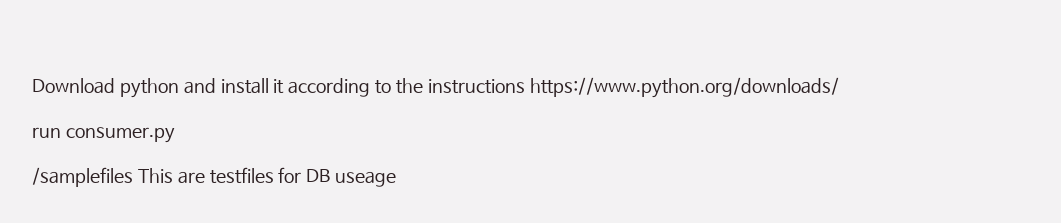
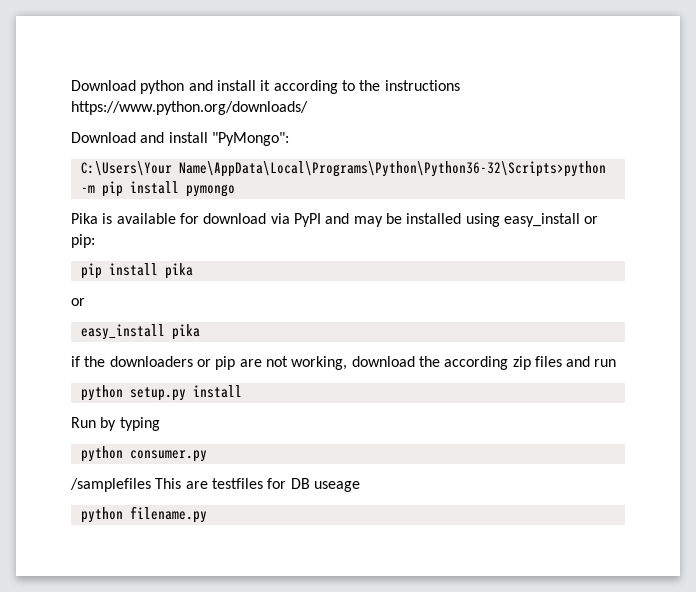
[32,127,61,138] run -> [71,132,289,146] [80,161,606,177] [80,181,235,197] [71,213,599,227] [71,234,95,248] [80,263,193,279] [71,298,85,306] [80,324,200,340] [71,356,617,370] [80,385,242,401] [71,417,160,431] [80,446,123,462] Download and install "PyMongo": // C:\Users\Your Name\AppData\Local\Programs\Python\Python36-32\Scripts>python -m pip install pymongo // Pika is available for download via PyPI and may be installed using easy_install or pip: // pip install pika // or // easy_install pika // if the downloaders or pip are not working, download the according zip files and run // python setup.py install // Run by typing // python
(397, 179) none -> [80,506,207,523] // python filename.py

